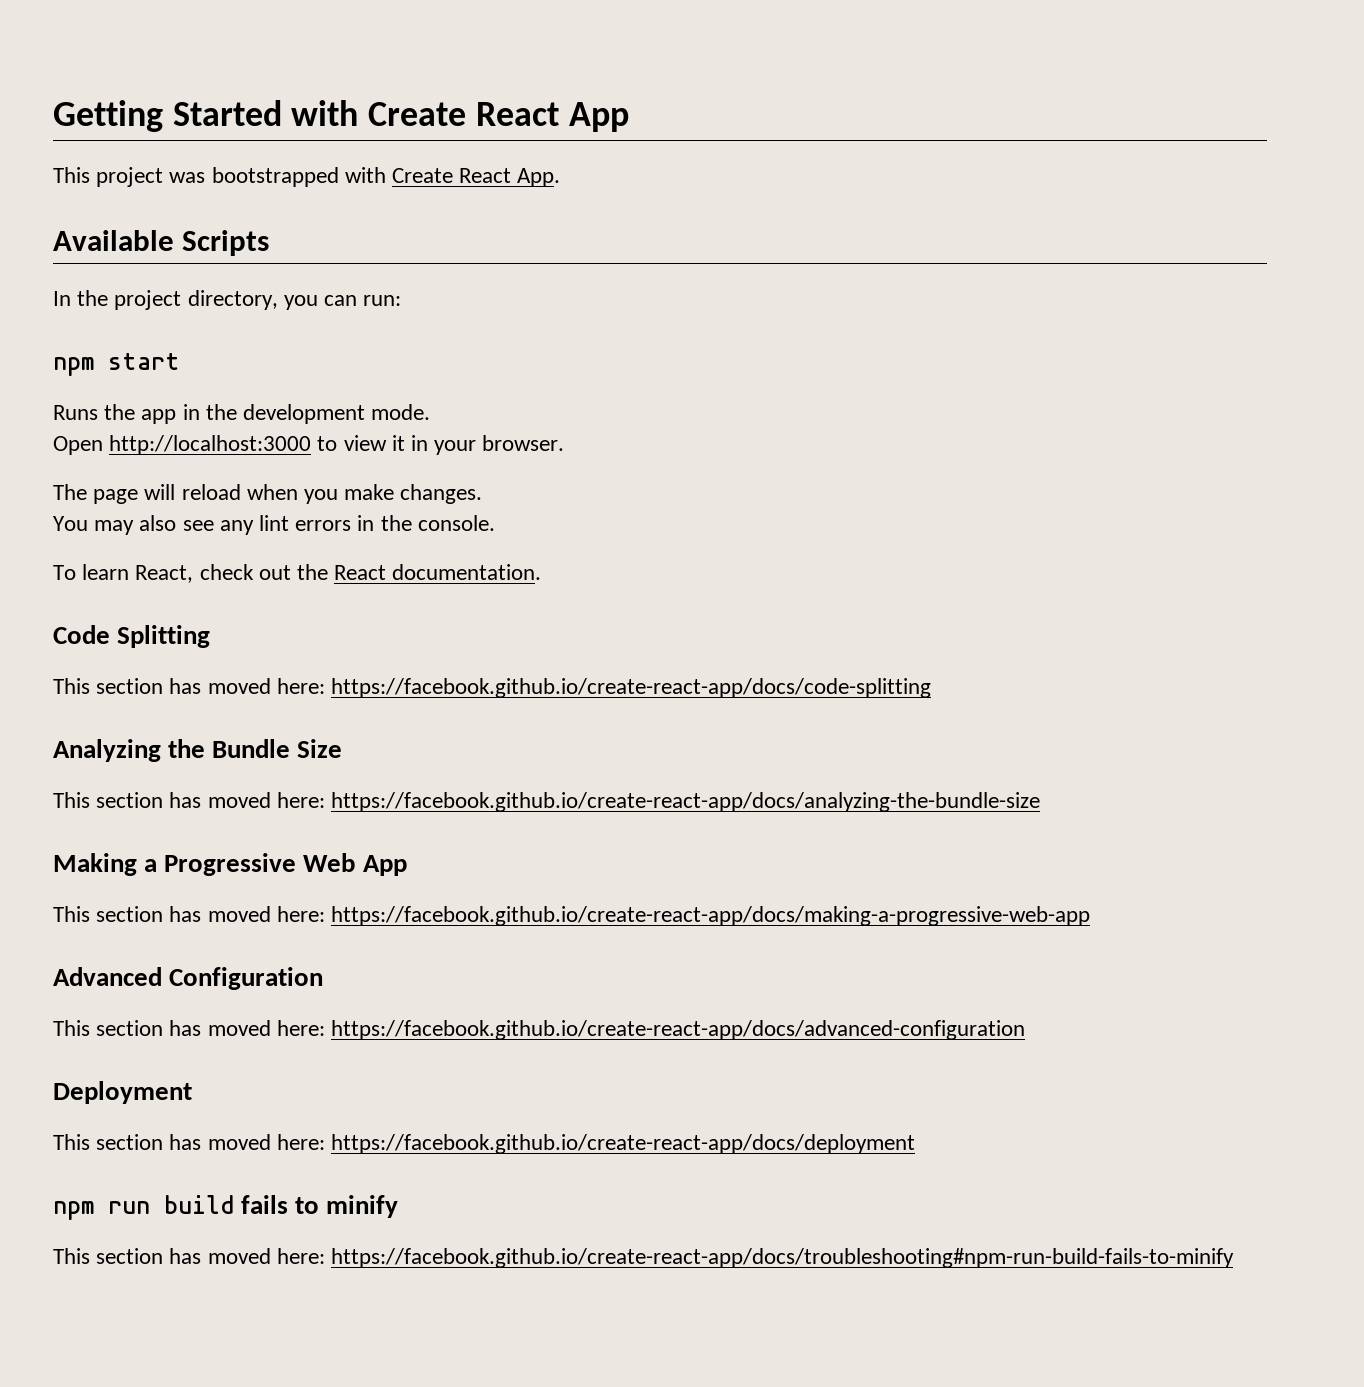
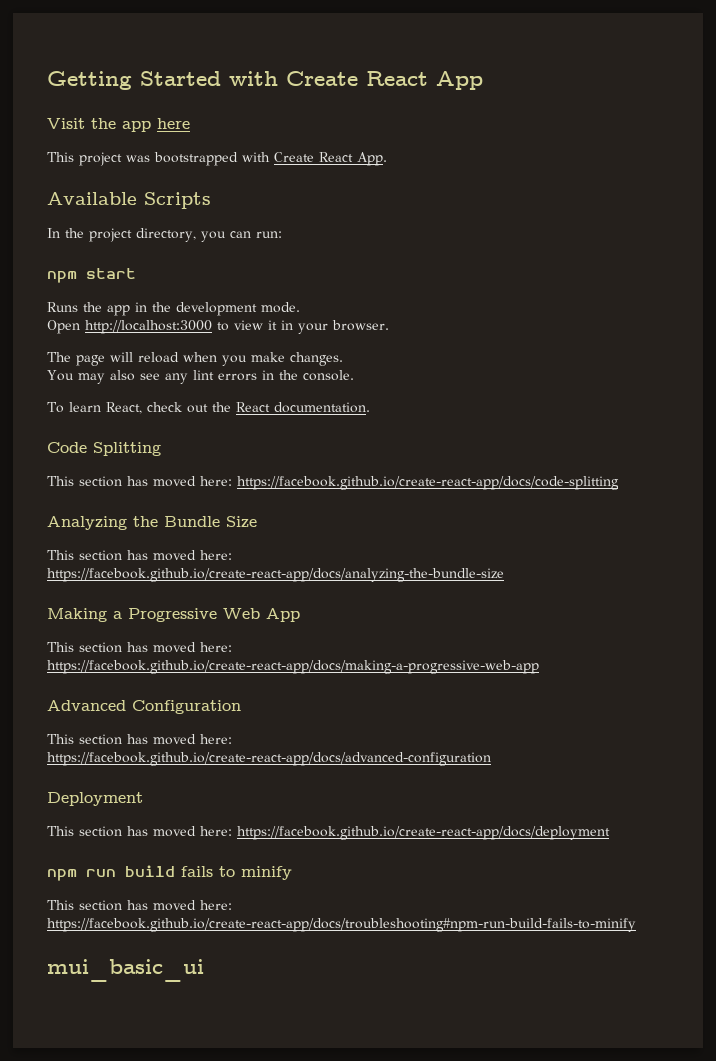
(629, 117) none -> [47,118,190,132] // Visit the app here
(1235, 1258) none -> [47,959,204,982] // mui_basic_ui

